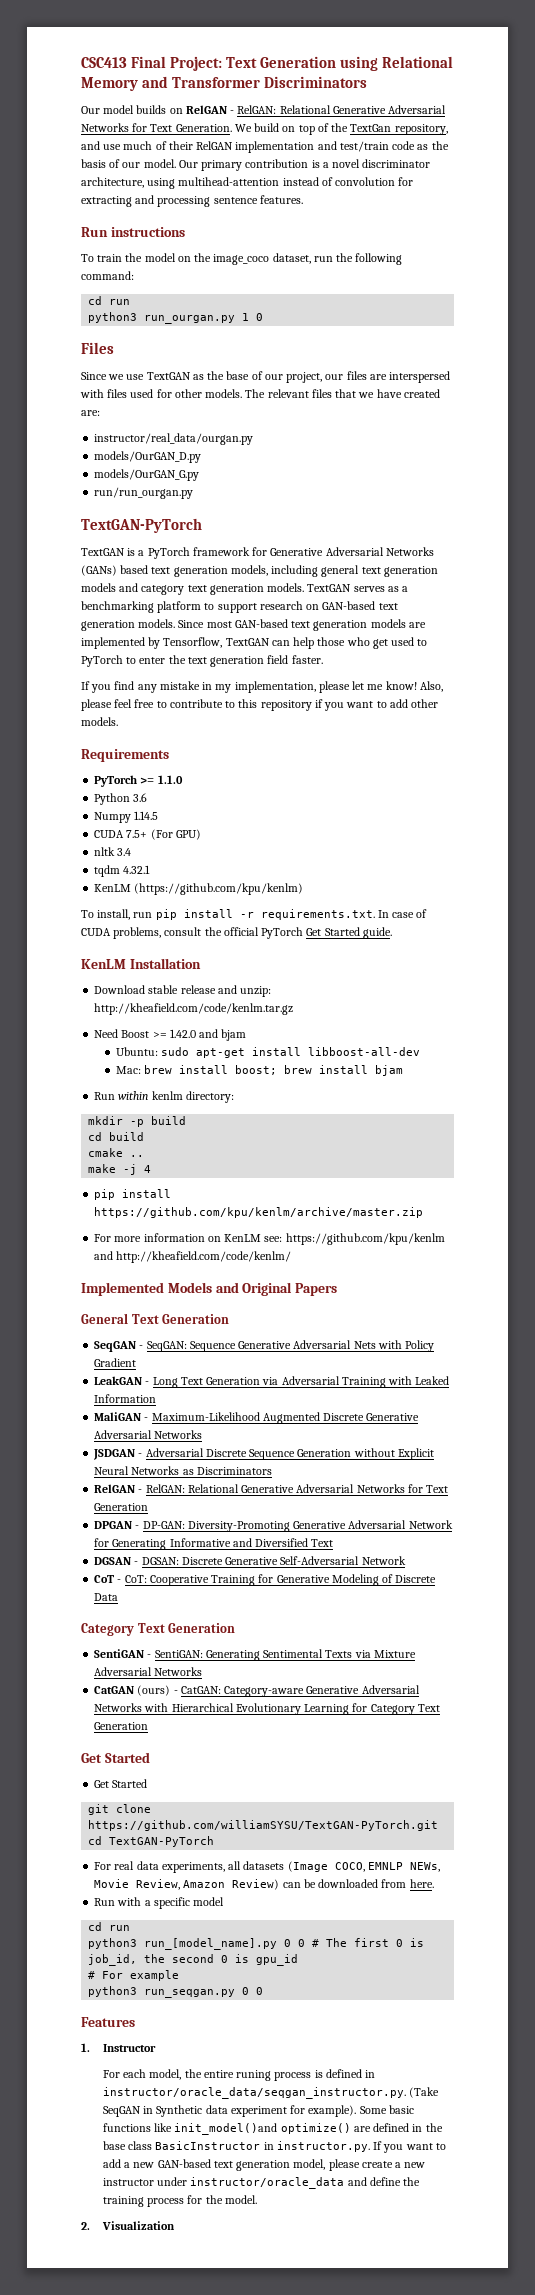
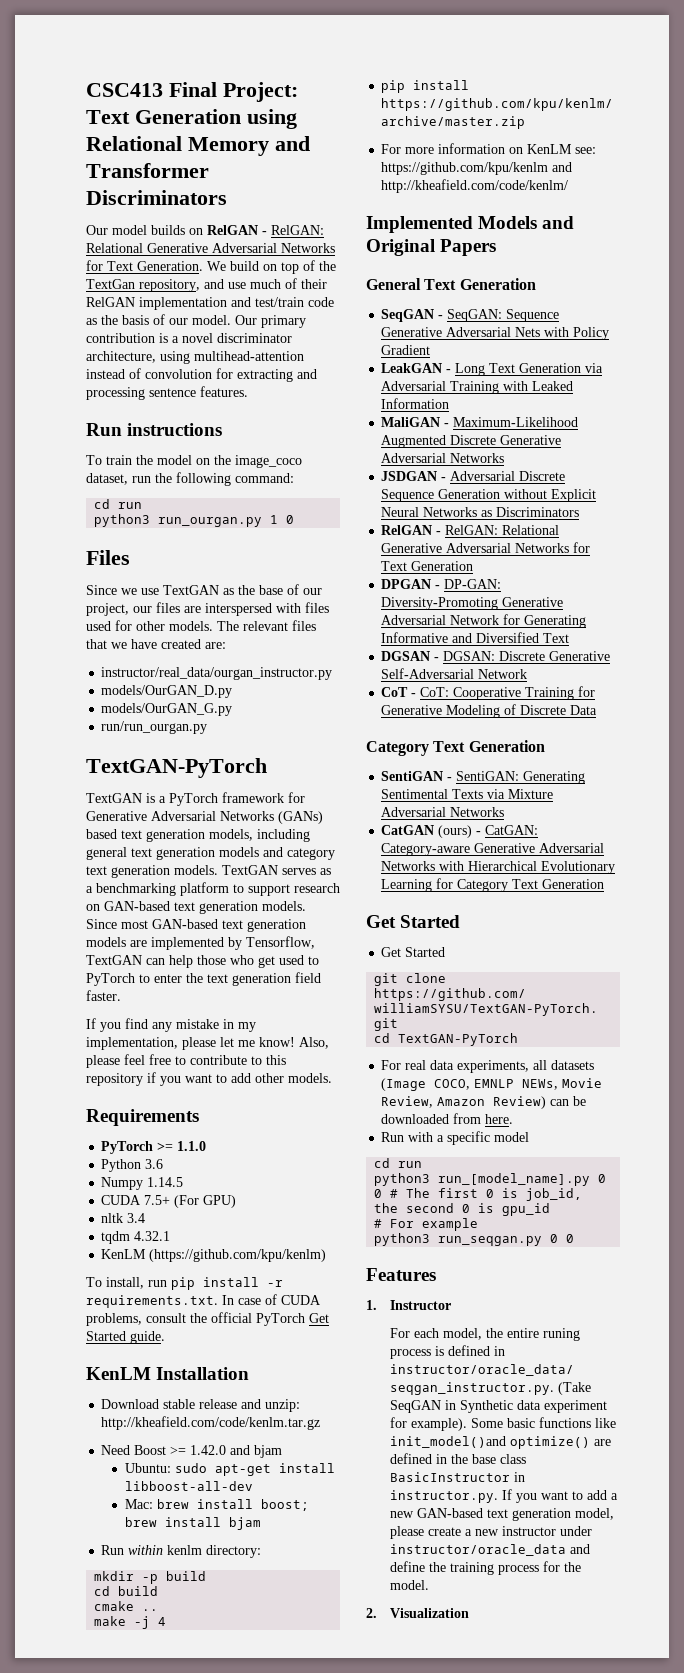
[94,433,254,445] instructor/real_data/ourgan.py -> [101,667,333,680] instructor/real_data/ourgan_instructor.py

